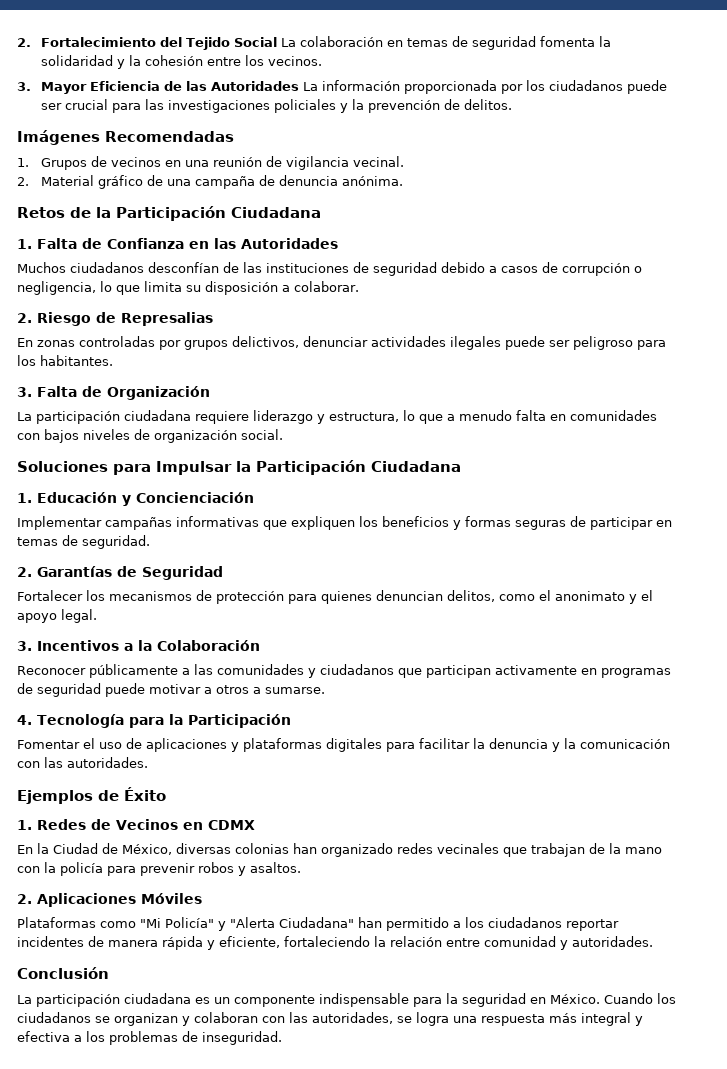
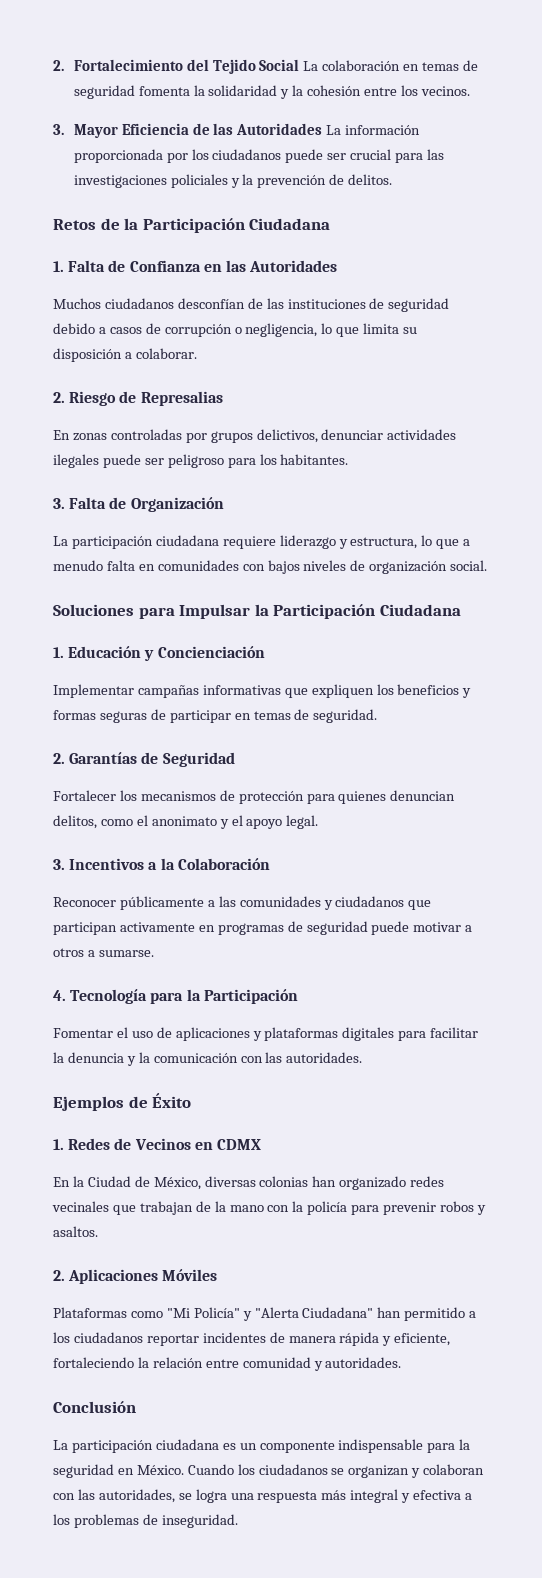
[17,130,234,145] [17,156,404,170] [17,175,403,189] // Imágenes Recomendadas // 1. Grupos de vecinos en una reunión de vigilancia vecinal. // 2. Material gráfico de una campaña de denuncia anónima. -> (393, 179) none

